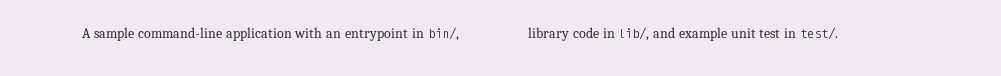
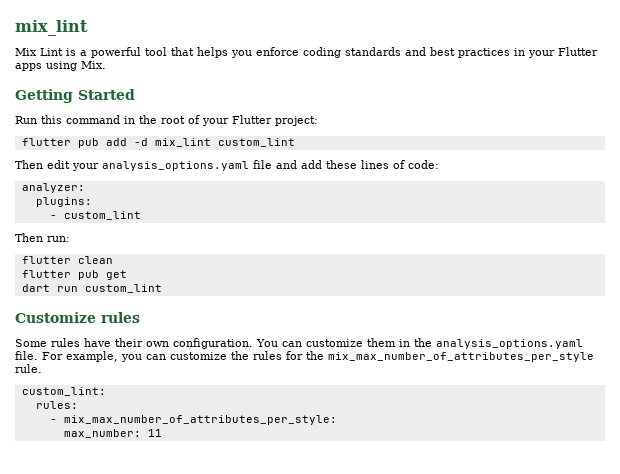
[82,27,839,41] A sample command-line application with an entrypoint in bin/, library code in lib/, and example unit test in test/. -> [15,20,88,36] [15,47,598,58] [15,61,106,71] [15,89,135,103] [15,115,318,126] [21,138,295,148] [15,160,439,171] [21,183,85,193] [35,197,92,207] [49,211,141,220] [15,233,70,242] [21,256,113,264] [21,270,127,280] [21,284,162,293] [15,312,140,323] [15,338,583,349] [15,351,594,362] [15,364,42,373] [21,387,106,396] [35,401,78,409] [49,415,337,425] [63,429,162,438] mix_lint // Mix Lint is a powerful tool that helps you enforce coding standards and best practices in your Flutter apps using Mix. // Getting Started // Run this command in the root of your Flutter project: // flutter pub add -d mix_lint custom_lint // Then edit your analysis_options.yaml file and add these lines of code: // analyzer: // plugins: // - custom_lint // Then run: // flutter clean // flutter pub get // dart run custom_lint // Customize rules // Some rules have their own configuration. You can customize them in the analysis_options.yaml file. For example, you can customize the rules for the mix_max_number_of_attributes_per_style rule. // custom_lint: // rules: // - mix_max_number_of_attributes_per_style: // max_number: 11

